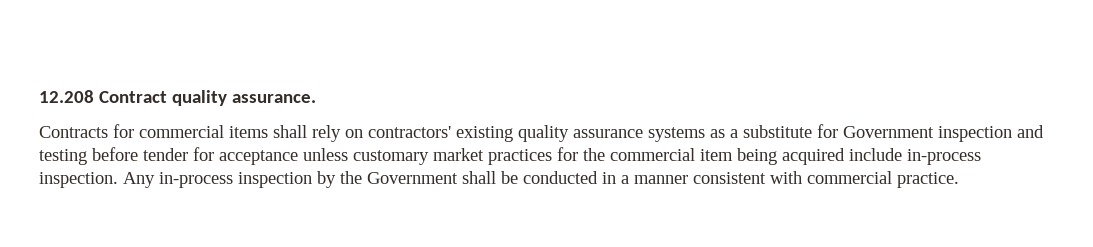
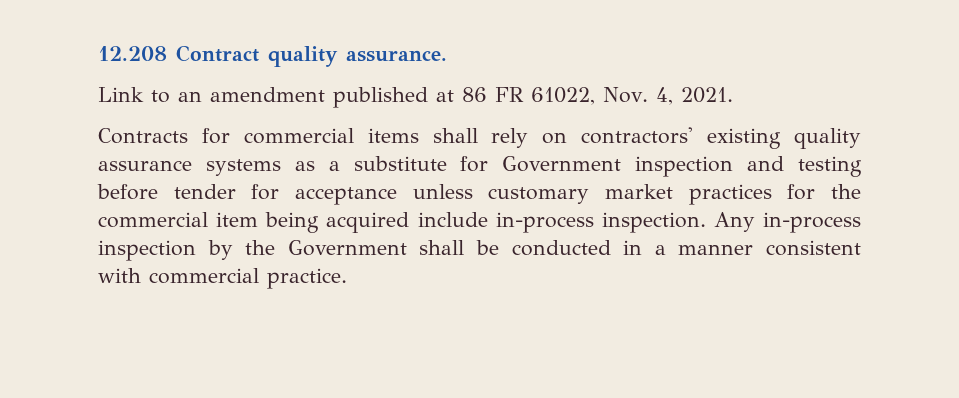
(316, 98) none -> [98,87,733,108] // Link to an amendment published at 86 FR 61022, Nov. 4, 2021.

